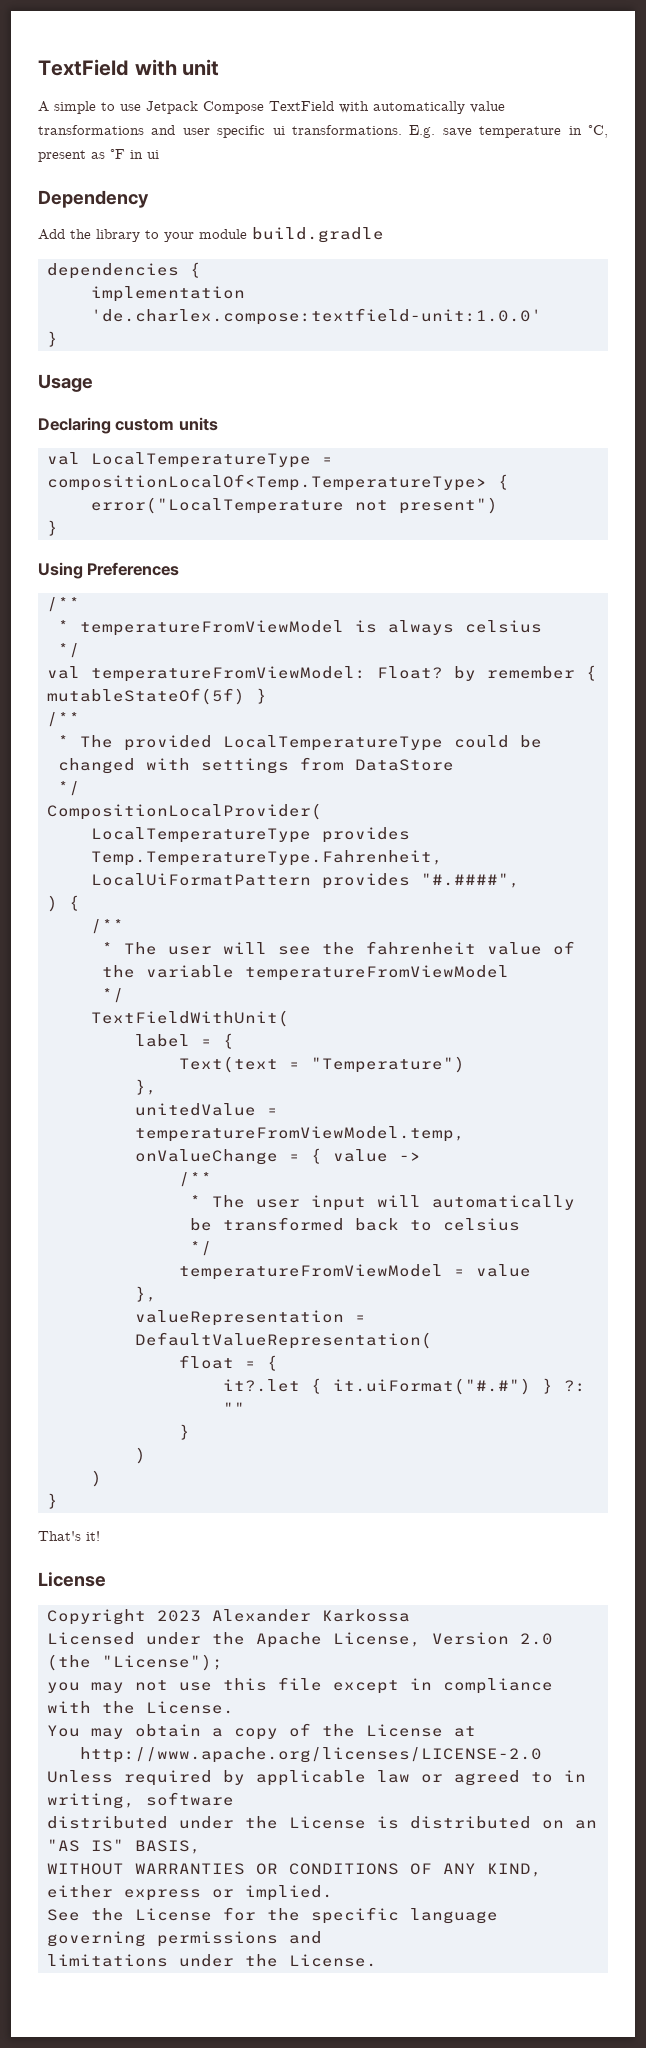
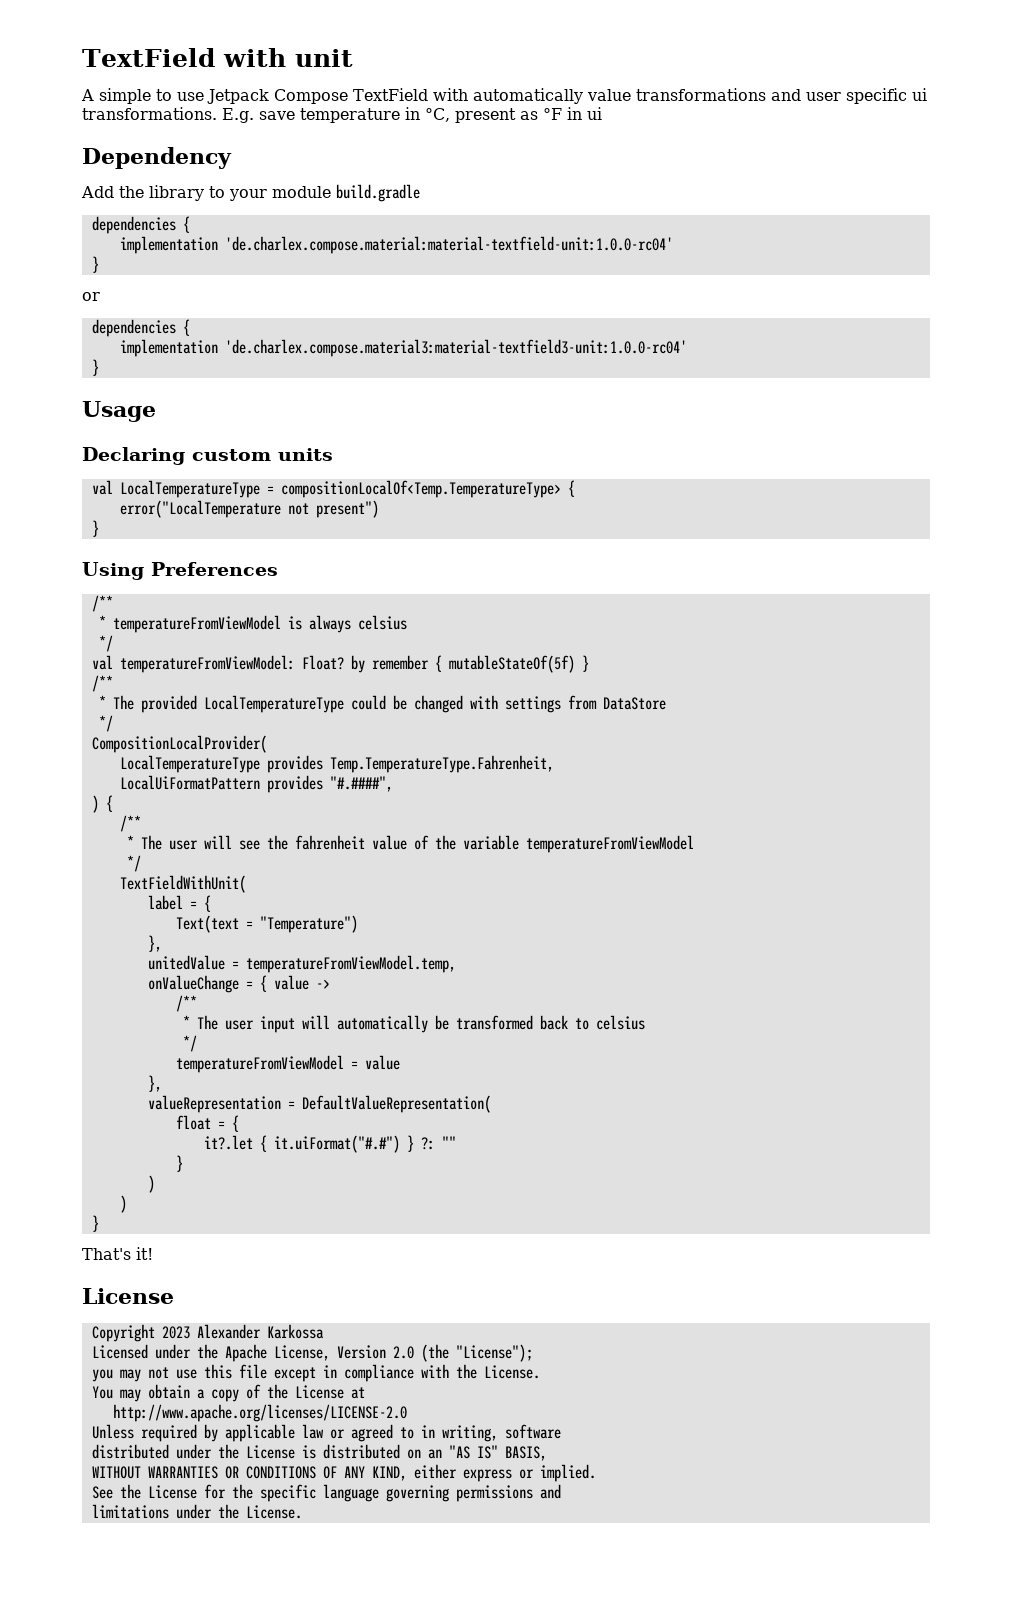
[91,308,542,325] 'de.charlex.compose:textfield-unit:1.0.0' -> [224,236,673,254] [91,256,99,273] [82,292,100,301] [91,319,190,337] [119,339,687,357] 'de.charlex.compose.material:material-textfield-unit:1.0.0-rc04' // } // or // dependencies { // implementation 'de.charlex.compose.material3:material-textfield3-unit:1.0.0-rc04'

